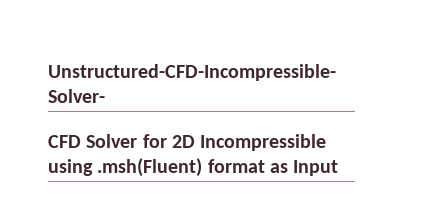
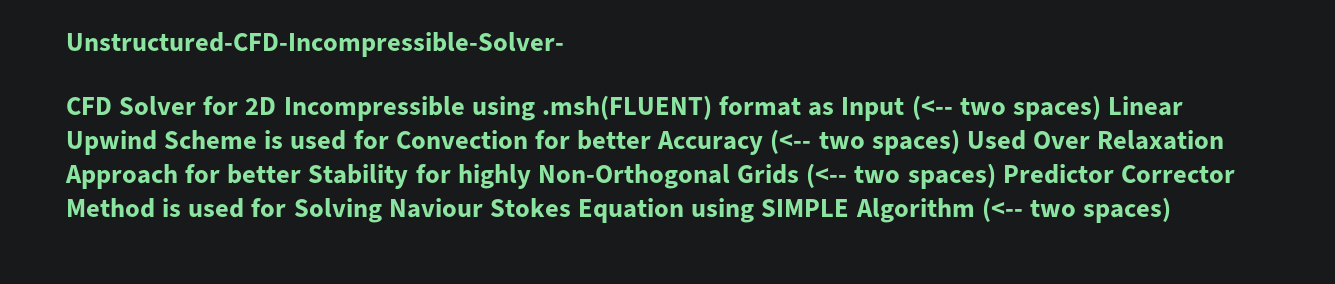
[97,158,203,177] .msh(Fluent) -> [541,95,712,120] .msh(FLUENT)
(339, 168) none -> [911,95,1184,121] [66,129,1225,155] [65,163,1235,189] [66,197,1172,223] (<-- two spaces) Linear Upwind Scheme is used for Convection for better Accuracy (<-- two spaces) Used Over Relaxation Approach for better Stability for highly Non-Orthogonal Grids (<-- two spaces) Predictor Corrector Method is used for Solving Naviour Stokes Equation using SIMPLE Algorithm (<-- two spaces)

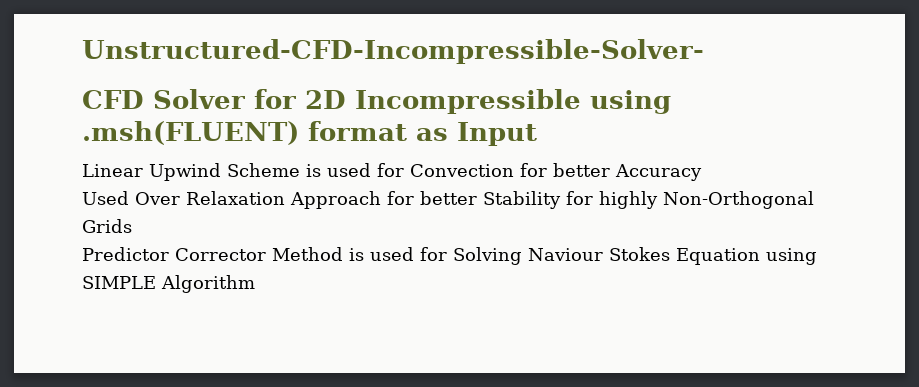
[911,95,1101,121] (<-- two spaces) -> (537, 134) //
[770,129,960,155] (<-- two spaces) -> (702, 172) //
[806,163,996,189] (<-- two spaces) -> (132, 226) //
[981,197,1172,223] (<-- two spaces) -> (255, 284) none

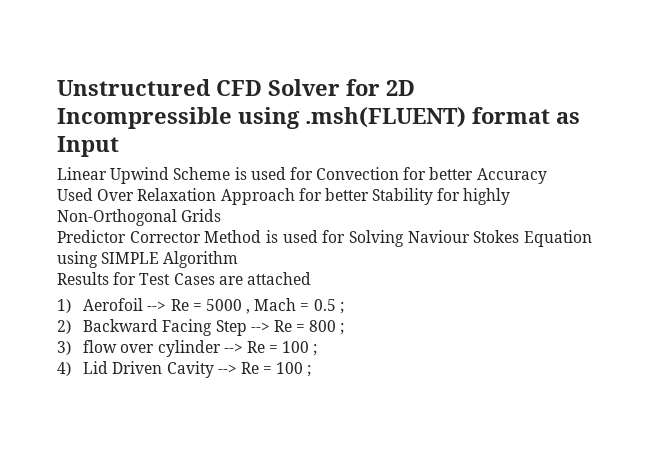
[82,39,704,64] Unstructured-CFD-Incompressible-Solver- // -> [57,79,210,96] Unstructured
(255, 284) none -> [57,272,311,285] [57,298,344,314] [57,319,345,336] [57,340,318,357] [57,361,312,378] // Results for Test Cases are attached // 1) Aerofoil --> Re = 5000 , Mach = 0.5 ; // 2) Backward Facing Step --> Re = 800 ; // 3) flow over cylinder --> Re = 100 ; // 4) Lid Driven Cavity --> Re = 100 ;

